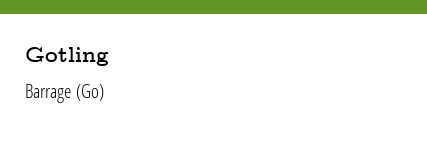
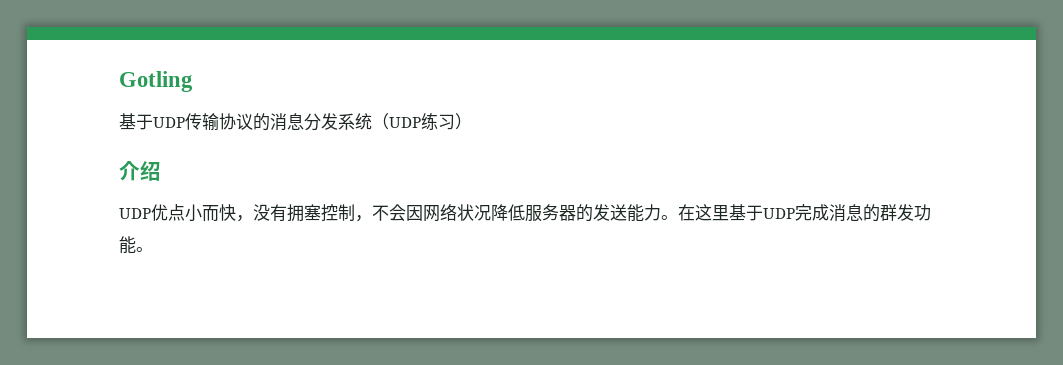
[25,84,104,103] Barrage (Go) -> [119,113,472,131] [119,161,161,181] [119,204,931,222] [119,236,153,254] 基于UDP传输协议的消息分发系统（UDP练习） // 介绍 // UDP优点小而快，没有拥塞控制，不会因网络状况降低服务器的发送能力。在这里基于UDP完成消息的群发功能。

